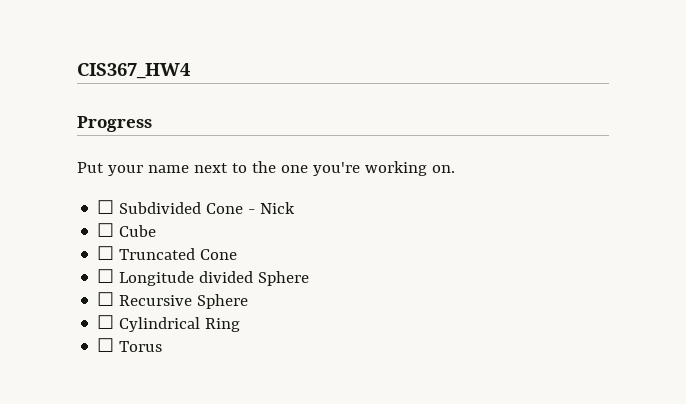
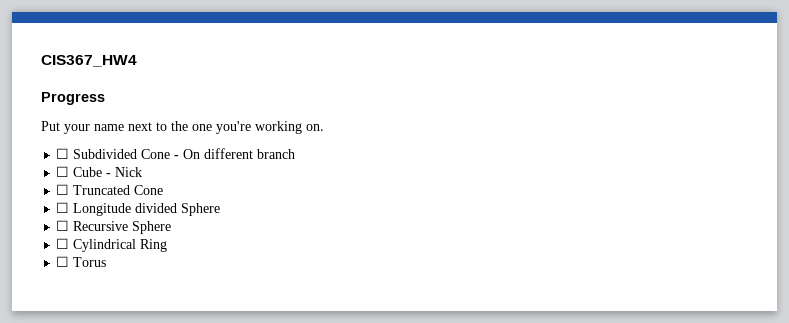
[260,202,296,214] Nick -> [183,148,296,159] On different branch
(157, 231) none -> [106,167,143,177] - Nick

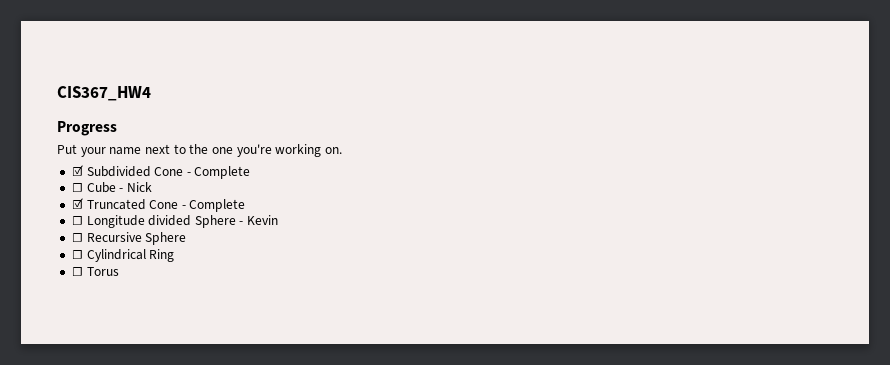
[56,148,70,159] ☐ -> [71,165,83,176] ☑
[183,148,296,159] On different branch -> [194,166,251,179] Complete
[56,184,70,195] ☐ -> [71,198,83,209] ☑
(164, 190) none -> [181,199,246,212] - Complete
(221, 209) none -> [239,215,279,225] - Kevin

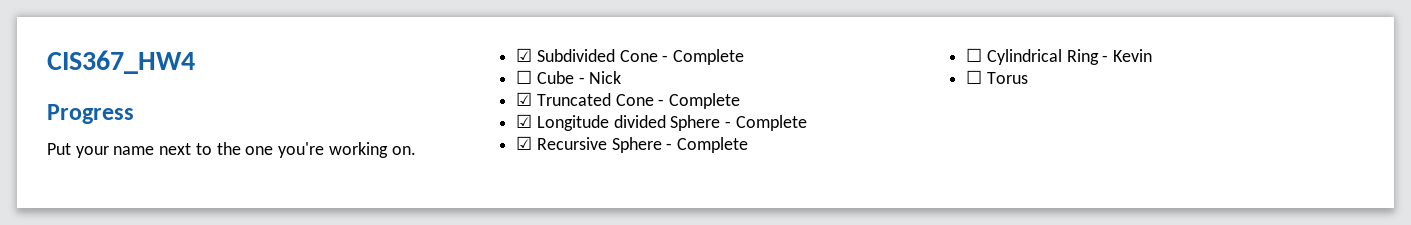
[71,216,83,225] ☐ -> [516,114,533,128] ☑
[247,215,279,225] [71,233,83,242] Kevin // ☐ -> [735,115,807,131] [516,136,533,150] Complete // ☑
(187, 238) none -> [666,137,749,153] - Complete
(175, 255) none -> [1102,49,1153,62] - Kevin

